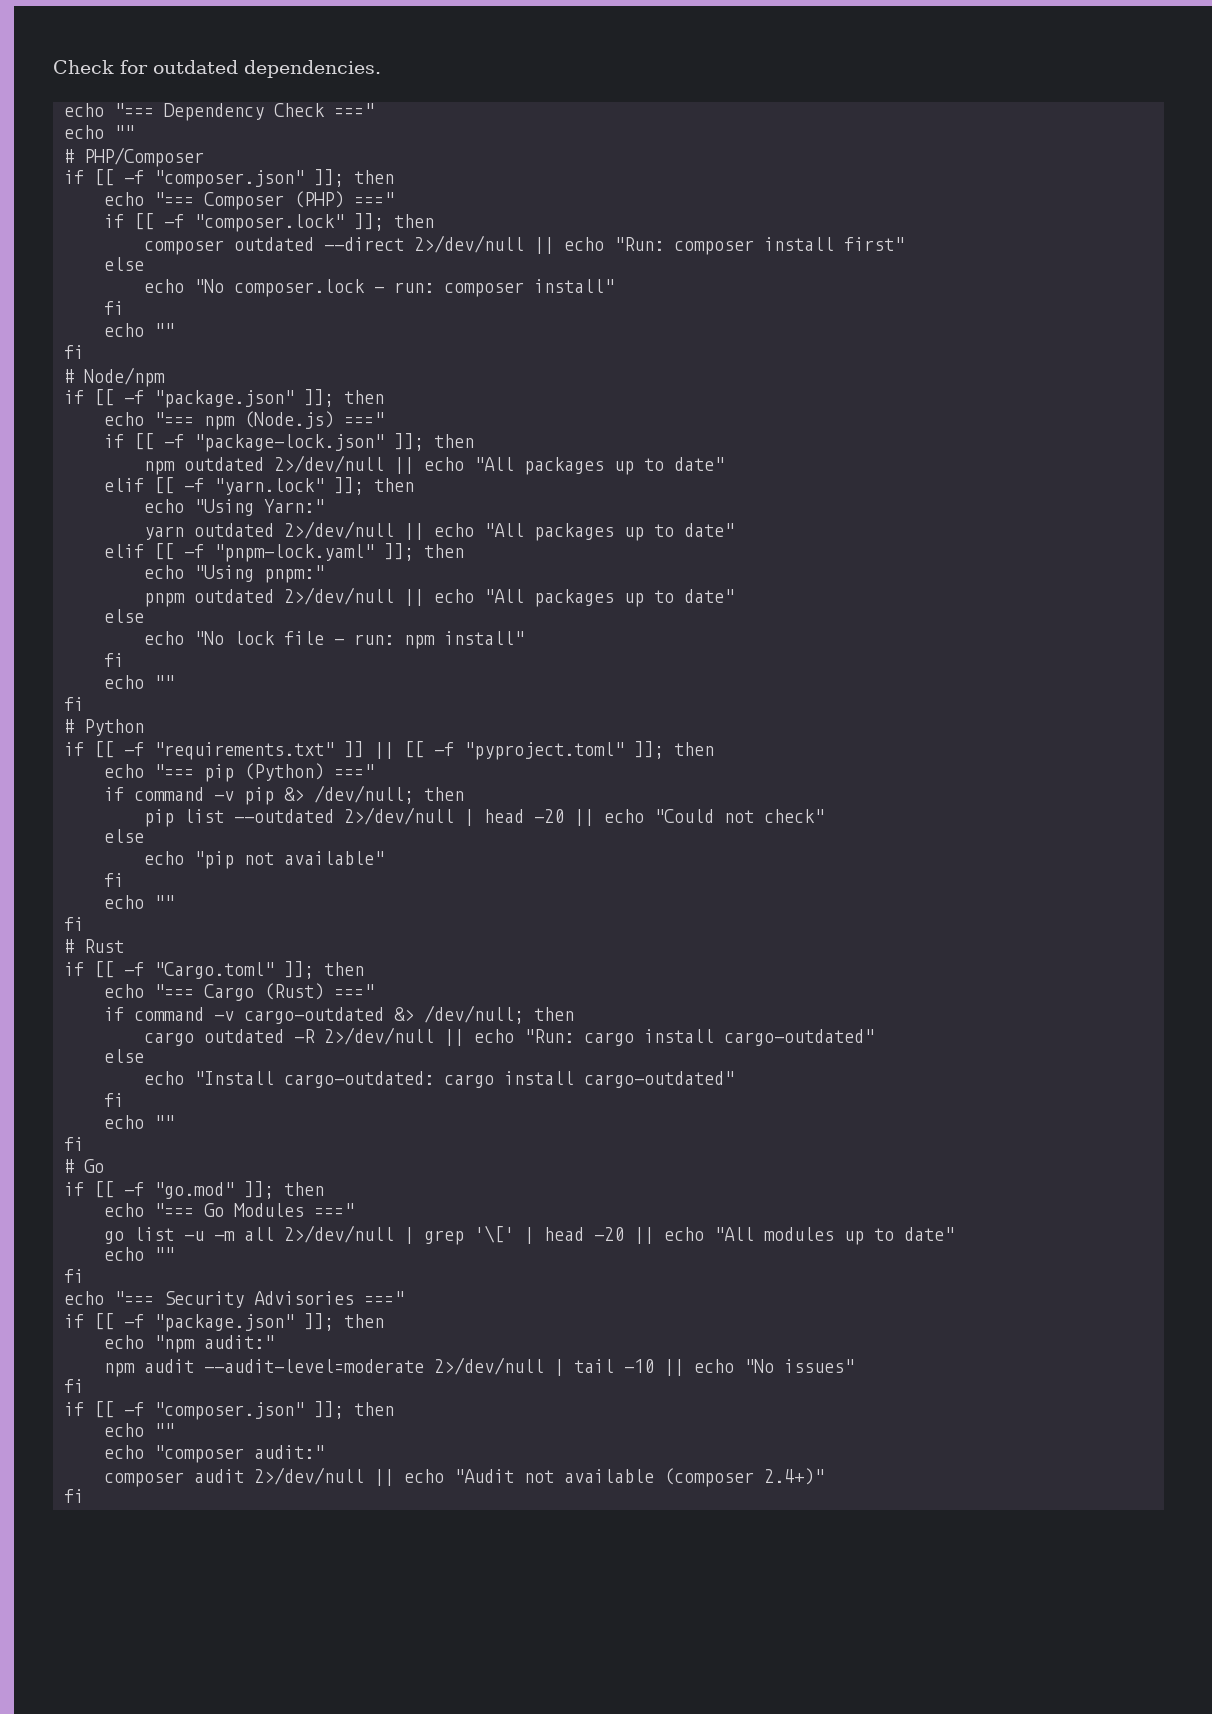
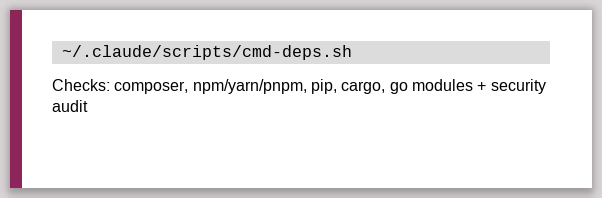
[53,60,381,78] [64,103,375,121] [64,125,135,139] [64,147,205,167] [64,169,395,188] [104,191,395,210] [104,213,435,232] [144,235,905,255] [104,257,145,271] [144,279,615,297] [104,301,125,315] [104,323,175,337] [64,345,85,359] [64,367,166,387] [64,389,385,408] [104,411,385,430] [104,433,475,452] [144,455,725,475] [104,477,415,495] [144,499,325,516] [144,521,735,541] [104,543,465,562] [144,565,325,583] [144,587,735,607] [104,609,145,623] [144,631,525,649] [104,653,125,667] [104,675,175,689] [64,697,85,711] [64,719,145,736] [64,741,715,760] [104,763,375,782] [104,785,465,805] [144,807,825,827] [104,829,145,843] [144,851,385,869] [104,873,125,887] [104,895,175,909] [64,917,85,931] [64,939,125,953] [64,961,365,979] [104,983,375,1001] [104,1005,575,1024] [144,1027,875,1046] [104,1049,145,1063] [144,1071,735,1088] [104,1093,125,1107] [104,1115,175,1129] [64,1137,85,1151] [64,1159,105,1173] [64,1181,325,1199] [104,1203,355,1217] [104,1225,955,1245] [104,1247,175,1261] [64,1269,85,1283] [64,1291,405,1308] [64,1313,385,1332] [104,1335,275,1353] [104,1357,855,1377] [64,1379,85,1393] [64,1401,395,1420] [104,1423,175,1437] [104,1445,325,1463] [104,1467,825,1487] [64,1489,85,1503] Check for outdated dependencies. // echo "=== Dependency Check ===" // echo "" // # PHP/Composer // if [[ -f "composer.json" ]]; then // echo "=== Composer (PHP) ===" // if [[ -f "composer.lock" ]]; then // composer outdated --direct 2>/dev/null || echo "Run: composer install first" // else // echo "No composer.lock - run: composer install" // fi // echo "" // fi // # Node/npm // if [[ -f "package.json" ]]; then // echo "=== npm (Node.js) ===" // if [[ -f "package-lock.json" ]]; then // npm outdated 2>/dev/null || echo "All packages up to date" // elif [[ -f "yarn.lock" ]]; then // echo "Using Yarn:" // yarn outdated 2>/dev/null || echo "All packages up to date" // elif [[ -f "pnpm-lock.yaml" ]]; then // echo "Using pnpm:" // pnpm outdated 2>/dev/null || echo "All packages up to date" // else // echo "No lock file - run: npm install" // fi // echo "" // fi // # Python // if [[ -f "requirements.txt" ]] || [[ -f "pyproject.toml" ]]; then // echo "=== pip (Python) ===" // if command -v pip &> /dev/null; then // pip list --outdated 2>/dev/null | head -20 || echo "Could not check" // else // echo "pip not available" // fi // echo "" // fi // # Rust // if [[ -f "Cargo.toml" ]]; then // echo "=== Cargo (Rust) ===" // if command -v cargo-outdated &> /dev/null; then // cargo outdated -R 2>/dev/null || echo "Run: cargo install cargo-outdated" // else // echo "Install cargo-outdated: cargo install cargo-outdated" // fi // echo "" // fi // # Go // if [[ -f "go.mod" ]]; then // echo "=== Go Modules ===" // go list -u -m all 2>/dev/null | grep '\[' | head -20 || echo "All modules up to date" // echo "" // fi // echo "=== Security Advisories ===" // if [[ -f "package.json" ]]; then // echo "npm audit:" // npm audit --audit-level=moderate 2>/dev/null | tail -10 || echo "No issues" // fi // if [[ -f "composer.json" ]]; then // echo "" // echo "composer audit:" // composer audit 2>/dev/null || echo "Audit not available (composer 2.4+)" // fi -> [61,45,352,60] [52,79,546,94] [52,100,88,112] ~/.claude/scripts/cmd-deps.sh // Checks: composer, npm/yarn/pnpm, pip, cargo, go modules + security audit

